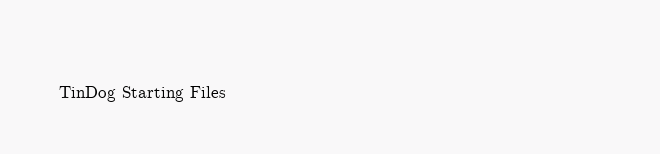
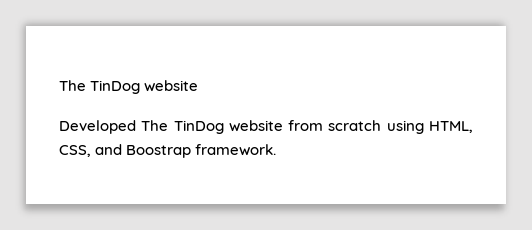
[59,86,226,102] TinDog Starting Files -> [59,80,199,94] [59,120,473,134] [59,144,277,158] The TinDog website // Developed The TinDog website from scratch using HTML, CSS, and Boostrap framework.

